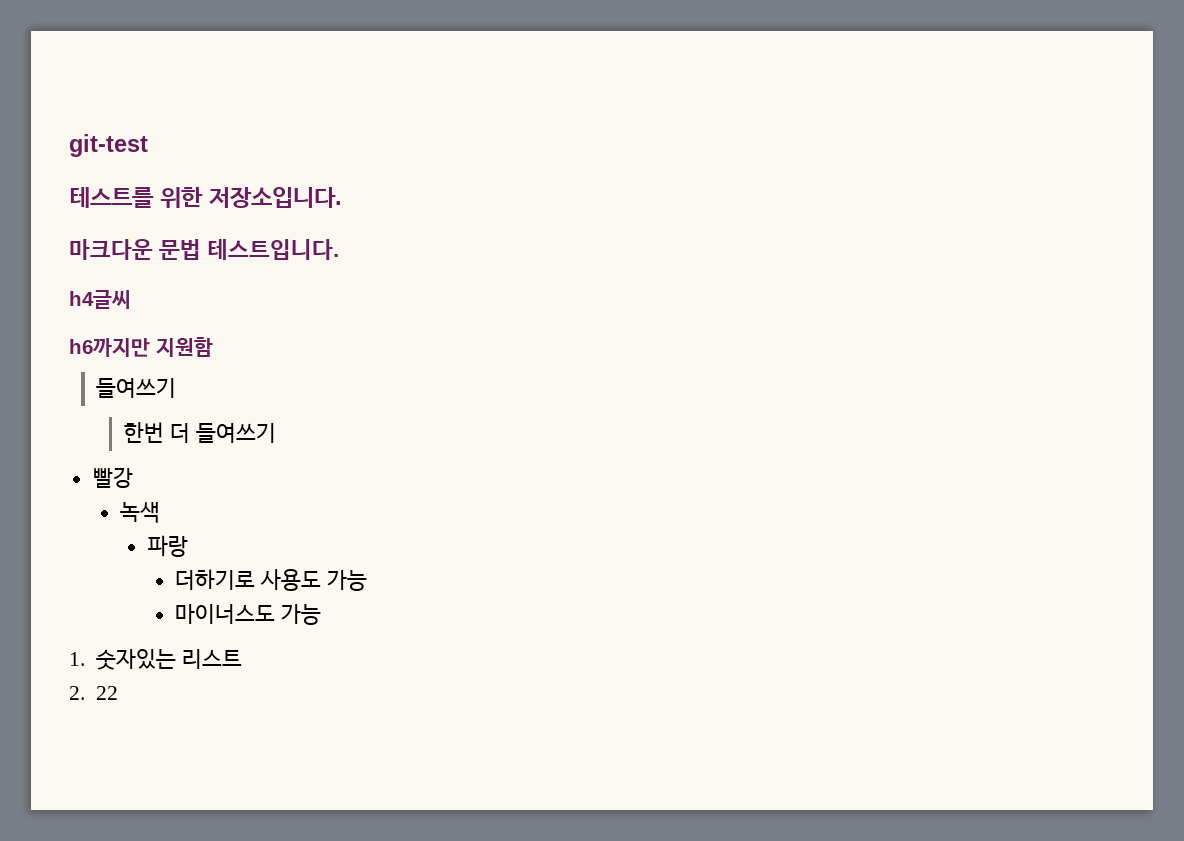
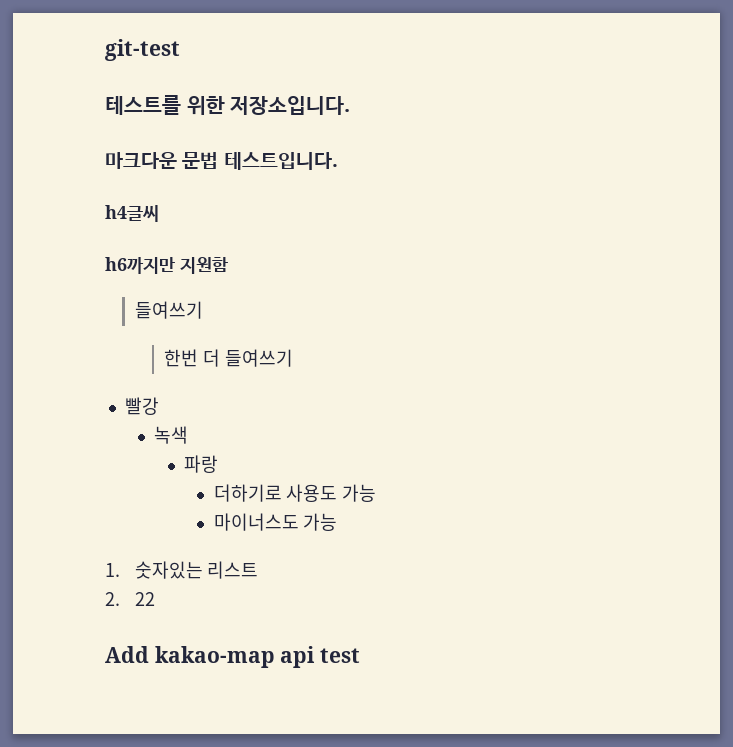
(119, 693) none -> [105,646,361,668] // Add kakao-map api test

